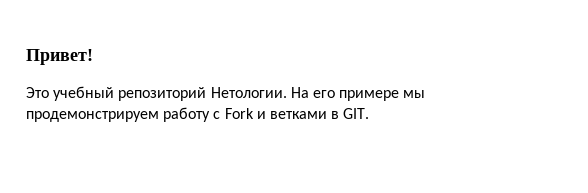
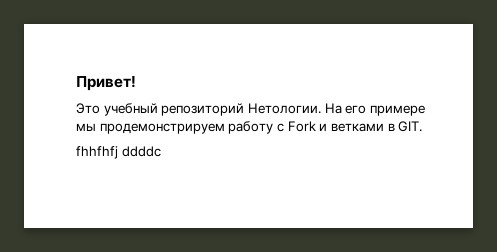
(370, 113) none -> [76,146,161,159] // fhhfhfj ddddc

